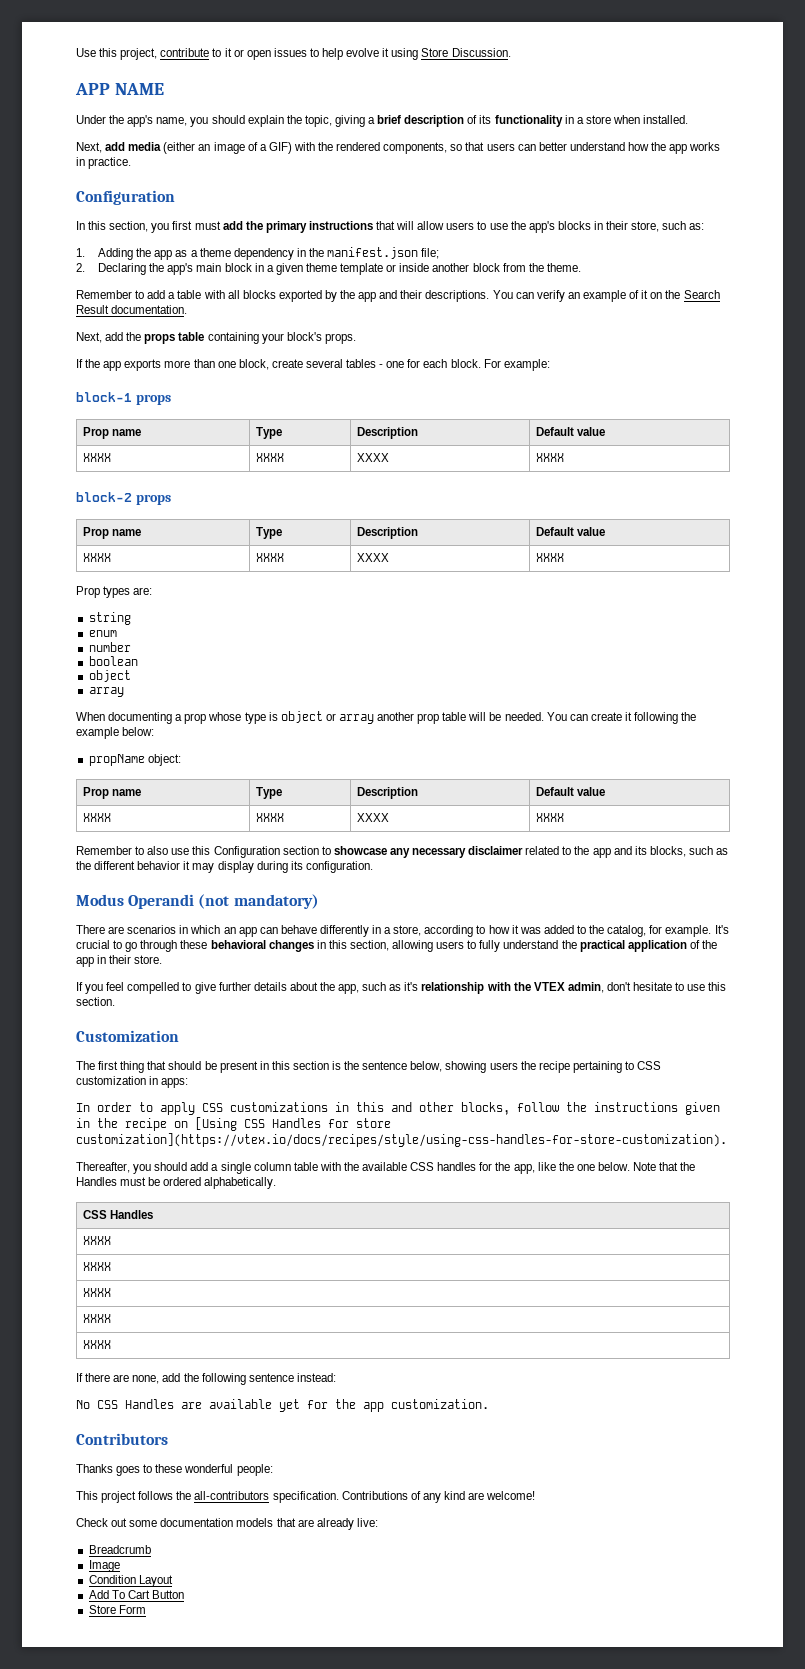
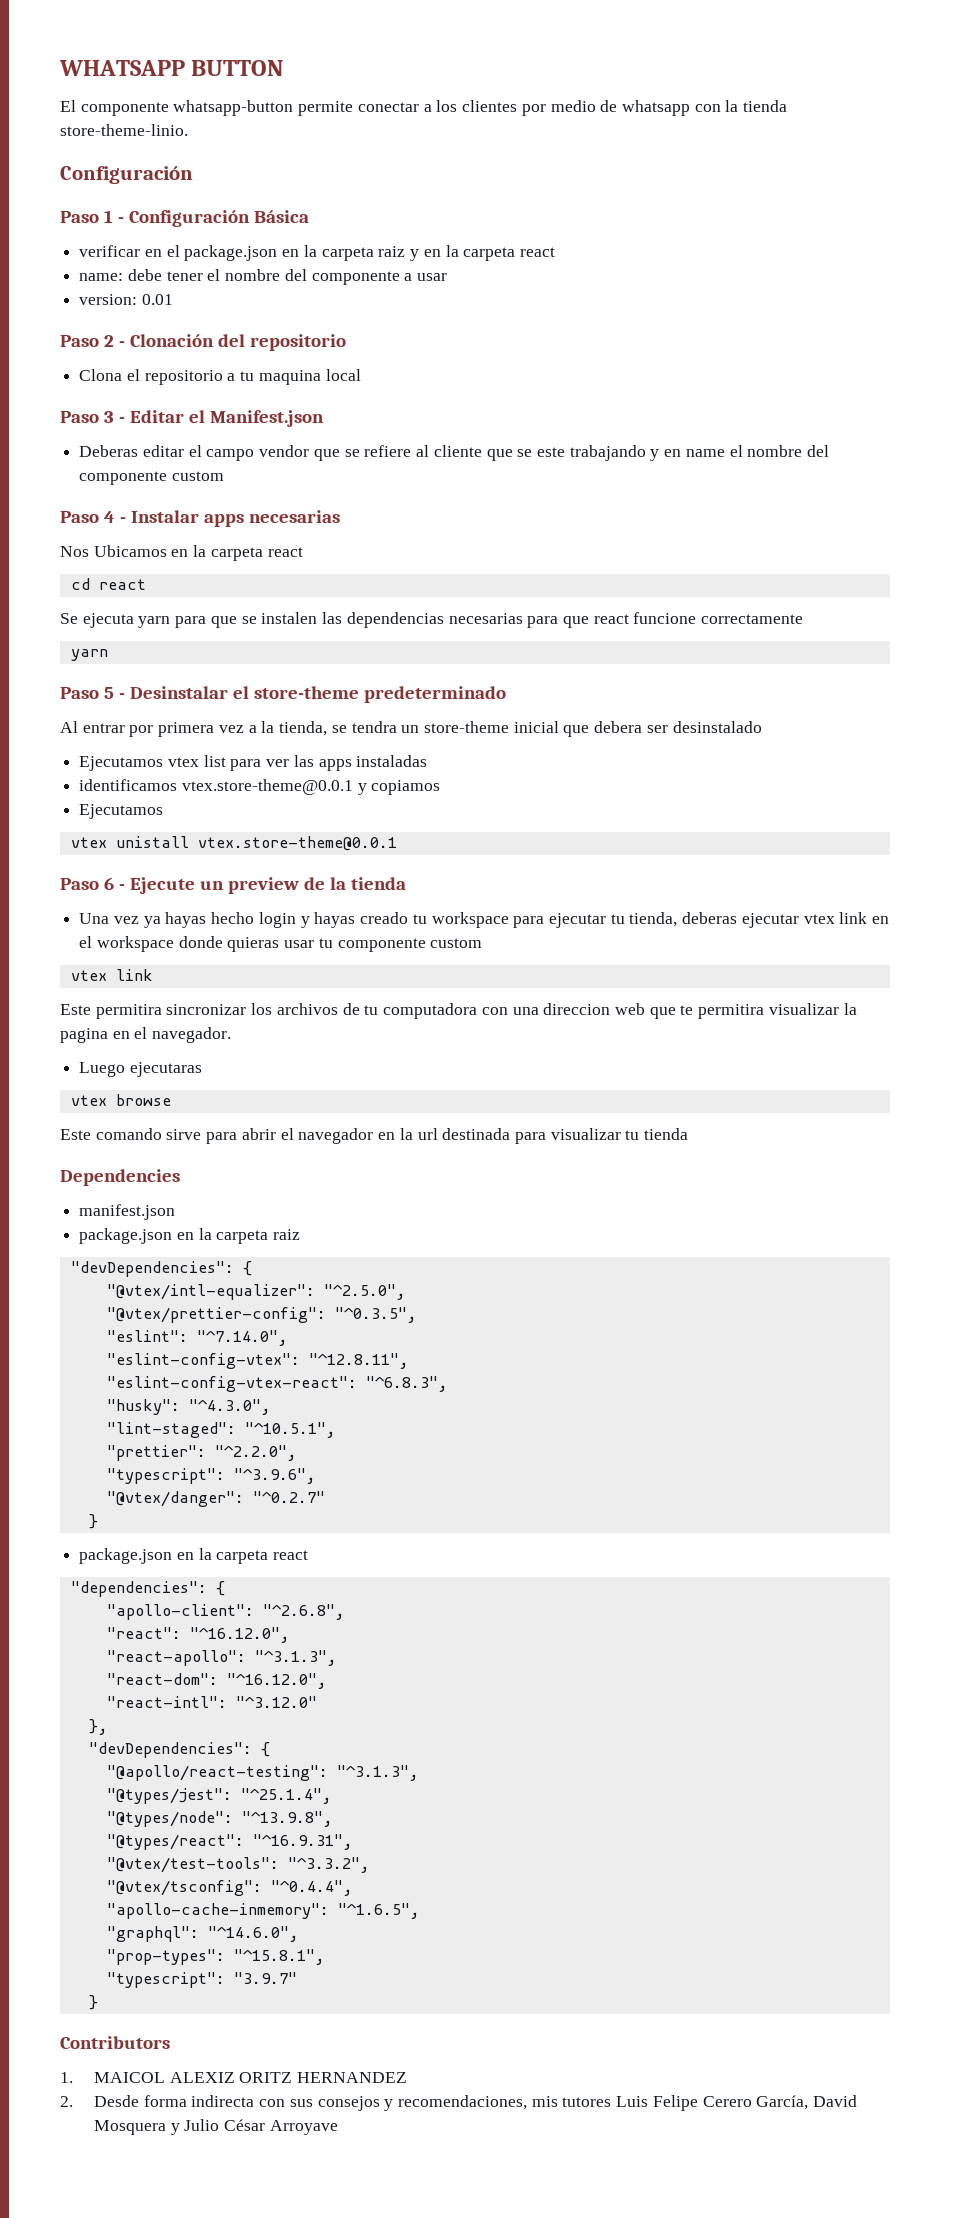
[76,48,511,60] [75,83,164,95] [76,115,689,127] [76,142,721,154] [76,157,132,169] [76,190,175,205] [76,221,705,233] [76,247,440,260] [76,263,581,275] [76,290,720,302] [76,305,188,314] [76,332,356,344] [76,359,550,371] [76,392,171,405] [82,427,142,439] [255,427,282,439] [356,427,418,439] [535,427,606,436] [82,453,111,462] [255,453,284,462] [356,453,389,462] [535,453,564,462] [76,492,171,505] [82,527,142,539] [255,527,282,539] [356,527,418,539] [535,527,606,536] [82,553,111,562] [255,553,284,562] [356,553,389,562] [535,553,564,562] [76,586,153,598] [88,612,131,625] [88,630,117,637] [88,642,131,652] [88,656,138,666] [88,670,131,682] [88,687,124,697] [76,711,697,724] [76,727,155,739] [88,754,181,766] [82,787,142,799] [255,787,282,799] [356,787,418,799] [535,787,606,796] [82,813,111,822] [255,813,284,822] [356,813,389,822] [535,813,564,822] [76,846,729,858] [76,861,373,873] [76,894,319,909] [76,925,729,937] [76,940,717,952] [76,955,163,967] [76,982,727,994] [76,997,115,1006] [76,1030,179,1042] [76,1061,662,1073] [76,1076,189,1088] [76,1102,720,1115] [76,1117,391,1131] [76,1133,727,1147] [76,1162,696,1174] [76,1177,277,1189] [82,1210,154,1219] [82,1236,111,1245] [82,1262,111,1271] [82,1288,111,1297] [82,1314,111,1323] [82,1340,111,1349] [76,1373,336,1385] [76,1399,489,1412] [76,1433,168,1445] [76,1464,273,1476] [76,1491,536,1503] [76,1518,378,1530] [88,1545,151,1554] [88,1560,120,1572] [88,1575,173,1587] [88,1590,184,1599] [88,1605,146,1614] Use this project, contribute to it or open issues to help evolve it using Store Discussion. // APP NAME // Under the app's name, you should explain the topic, giving a brief description of its functionality in a store when installed. // Next, add media (either an image of a GIF) with the rendered components, so that users can better understand how the app works in practice. // Configuration // In this section, you first must add the primary instructions that will allow users to use the app's blocks in their store, such as: // 1. Adding the app as a theme dependency in the manifest.json file; // 2. Declaring the app's main block in a given theme template or inside another block from the theme. // Remember to add a table with all blocks exported by the app and their descriptions. You can verify an example of it on the Search Result documentation. // Next, add the props table containing your block's props. // If the app exports more than one block, create several tables - one for each block. For example: // block-1 props // Prop name | Type | Description | Default value // XXXX | XXXX | XXXX | XXXX // block-2 props // Prop name | Type | Description | Default value // XXXX | XXXX | XXXX | XXXX // Prop types are: // string // enum // number // boolean // object // array // When documenting a prop whose type is object or array another prop table will be needed. You can create it following the example below: // propName object: // Prop name | Type | Description | Default value // XXXX | XXXX | XXXX | XXXX // Remember to also use this Configuration section to showcase any necessary disclaimer related to the app and its blocks, such as the different behavior it may display during its configuration. // Modus Operandi (not mandatory) // There are scenarios in which an app can behave differently in a store, according to how it was added to the catalog, for example. It's crucial to go through these behavioral changes in this section, allowing users to fully understand the practical application of the app in their store. // If you feel compelled to give further details about the app, such as it's relationship with the VTEX admin, don't hesitate to use this section. // Customization // The first thing that should be present in this section is the sentence below, showing users the recipe pertaining to CSS customization in apps: // In order to apply CSS customizations in this and other blocks, follow the instructions given in the recipe on [Using CSS Handles for store customization](https://vtex.io/docs/recipes/style/using-css-handles-for-store-customization). // Thereafter, you should add a single column table with the available CSS handles for the app, like the one below. Note that the Handles must be ordered alphabetically. // CSS Handles // XXXX // XXXX // XXXX // XXXX // XXXX // If there are none, add the following sentence instead: // No CSS Handles are available yet for the app customization. // Contributors // Thanks goes to these wonderful people: // This project follows the all-contributors specification. Contributions of any kind are welcome! // Check out some documentation models that are already live: // Breadcrumb // Image // Condition Layout // Add To Cart Button // Store Form -> [59,60,284,76] [60,100,788,116] [60,124,188,136] [60,166,193,184] [60,210,309,227] [79,245,555,261] [79,269,448,285] [79,294,173,305] [60,334,346,351] [79,369,361,385] [60,410,324,427] [79,445,830,461] [79,471,224,485] [60,510,340,527] [60,545,303,561] [70,578,146,590] [60,612,804,628] [70,649,108,661] [60,686,506,703] [60,721,762,737] [79,755,428,771] [79,779,441,795] [79,804,164,819] [70,836,397,851] [60,877,406,894] [79,912,890,928] [79,936,483,952] [70,969,153,981] [60,1003,857,1019] [60,1027,232,1043] [79,1062,202,1077] [70,1094,171,1106] [60,1128,689,1144] [60,1169,180,1186] [79,1204,176,1220] [79,1228,301,1244] [70,1261,252,1277] [106,1284,406,1300] [106,1307,417,1323] [106,1330,288,1346] [106,1353,409,1369] [106,1376,448,1392] [106,1399,271,1415] [106,1422,336,1438] [106,1445,297,1461] [106,1468,316,1484] [106,1491,325,1507] [88,1514,98,1529] [79,1548,309,1564] [70,1581,225,1597] [106,1604,345,1620] [106,1627,290,1643] [106,1650,337,1666] [106,1673,327,1689] [106,1696,317,1708] [88,1719,108,1735] [88,1742,270,1758] [106,1765,419,1781] [106,1788,332,1804] [106,1811,333,1827] [106,1834,353,1850] [106,1857,370,1873] [106,1880,353,1896] [106,1903,420,1919] [106,1926,299,1942] [106,1949,325,1965] [106,1972,297,1988] [88,1995,98,2010] [60,2036,170,2049] [60,2072,408,2083] [60,2095,858,2111] [93,2119,338,2135] WHATSAPP BUTTON // El componente whatsapp-button permite conectar a los clientes por medio de whatsapp con la tienda store-theme-linio. // Configuración // Paso 1 - Configuración Básica // verificar en el package.json en la carpeta raiz y en la carpeta react // name: debe tener el nombre del componente a usar // version: 0.01 // Paso 2 - Clonación del repositorio // Clona el repositorio a tu maquina local // Paso 3 - Editar el Manifest.json // Deberas editar el campo vendor que se refiere al cliente que se este trabajando y en name el nombre del componente custom // Paso 4 - Instalar apps necesarias // Nos Ubicamos en la carpeta react // cd react // Se ejecuta yarn para que se instalen las dependencias necesarias para que react funcione correctamente // yarn // Paso 5 - Desinstalar el store-theme predeterminado // Al entrar por primera vez a la tienda, se tendra un store-theme inicial que debera ser desinstalado // Ejecutamos vtex list para ver las apps instaladas // identificamos vtex.store-theme@0.0.1 y copiamos // Ejecutamos // vtex unistall vtex.store-theme@0.0.1 // Paso 6 - Ejecute un preview de la tienda // Una vez ya hayas hecho login y hayas creado tu workspace para ejecutar tu tienda, deberas ejecutar vtex link en el workspace donde quieras usar tu componente custom // vtex link // Este permitira sincronizar los archivos de tu computadora con una direccion web que te permitira visualizar la pagina en el navegador. // Luego ejecutaras // vtex browse // Este comando sirve para abrir el navegador en la url destinada para visualizar tu tienda // Dependencies // manifest.json // package.json en la carpeta raiz // "devDependencies": { // "@vtex/intl-equalizer": "^2.5.0", // "@vtex/prettier-config": "^0.3.5", // "eslint": "^7.14.0", // "eslint-config-vtex": "^12.8.11", // "eslint-config-vtex-react": "^6.8.3", // "husky": "^4.3.0", // "lint-staged": "^10.5.1", // "prettier": "^2.2.0", // "typescript": "^3.9.6", // "@vtex/danger": "^0.2.7" // } // package.json en la carpeta react // "dependencies": { // "apollo-client": "^2.6.8", // "react": "^16.12.0", // "react-apollo": "^3.1.3", // "react-dom": "^16.12.0", // "react-intl": "^3.12.0" // }, // "devDependencies": { // "@apollo/react-testing": "^3.1.3", // "@types/jest": "^25.1.4", // "@types/node": "^13.9.8", // "@types/react": "^16.9.31", // "@vtex/test-tools": "^3.3.2", // "@vtex/tsconfig": "^0.4.4", // "apollo-cache-inmemory": "^1.6.5", // "graphql": "^14.6.0", // "prop-types": "^15.8.1", // "typescript": "3.9.7" // } // Contributors // 1. MAICOL ALEXIZ ORITZ HERNANDEZ // 2. Desde forma indirecta con sus consejos y recomendaciones, mis tutores Luis Felipe Cerero García, David Mosquera y Julio César Arroyave

